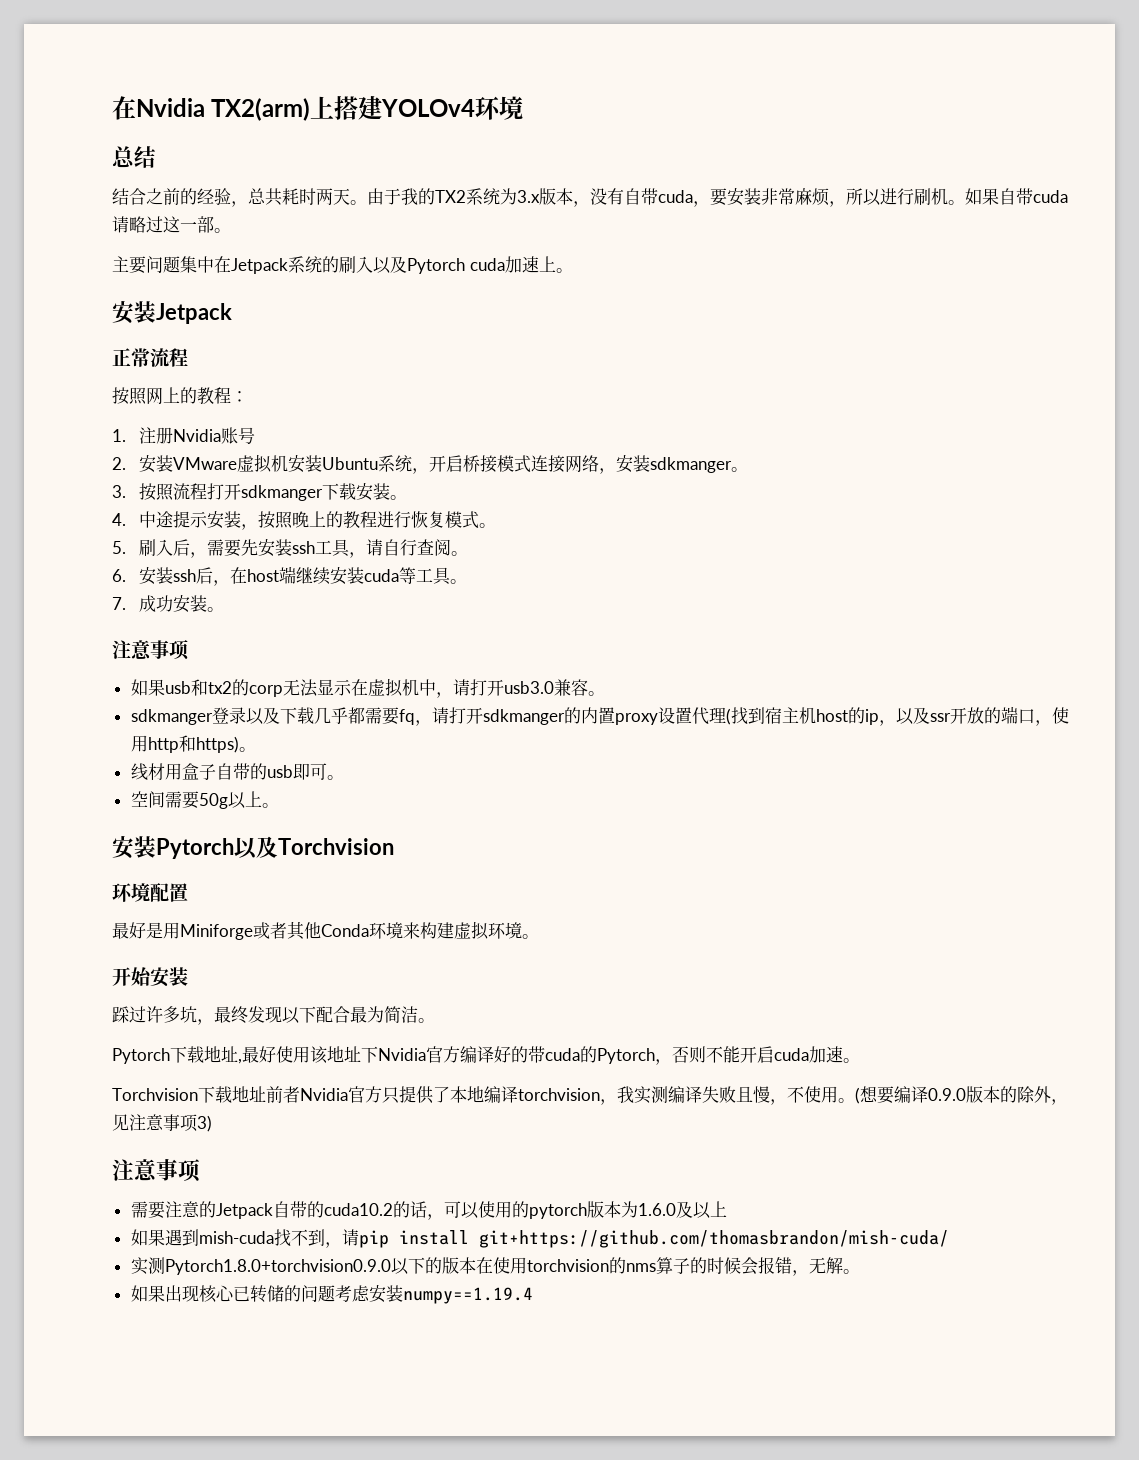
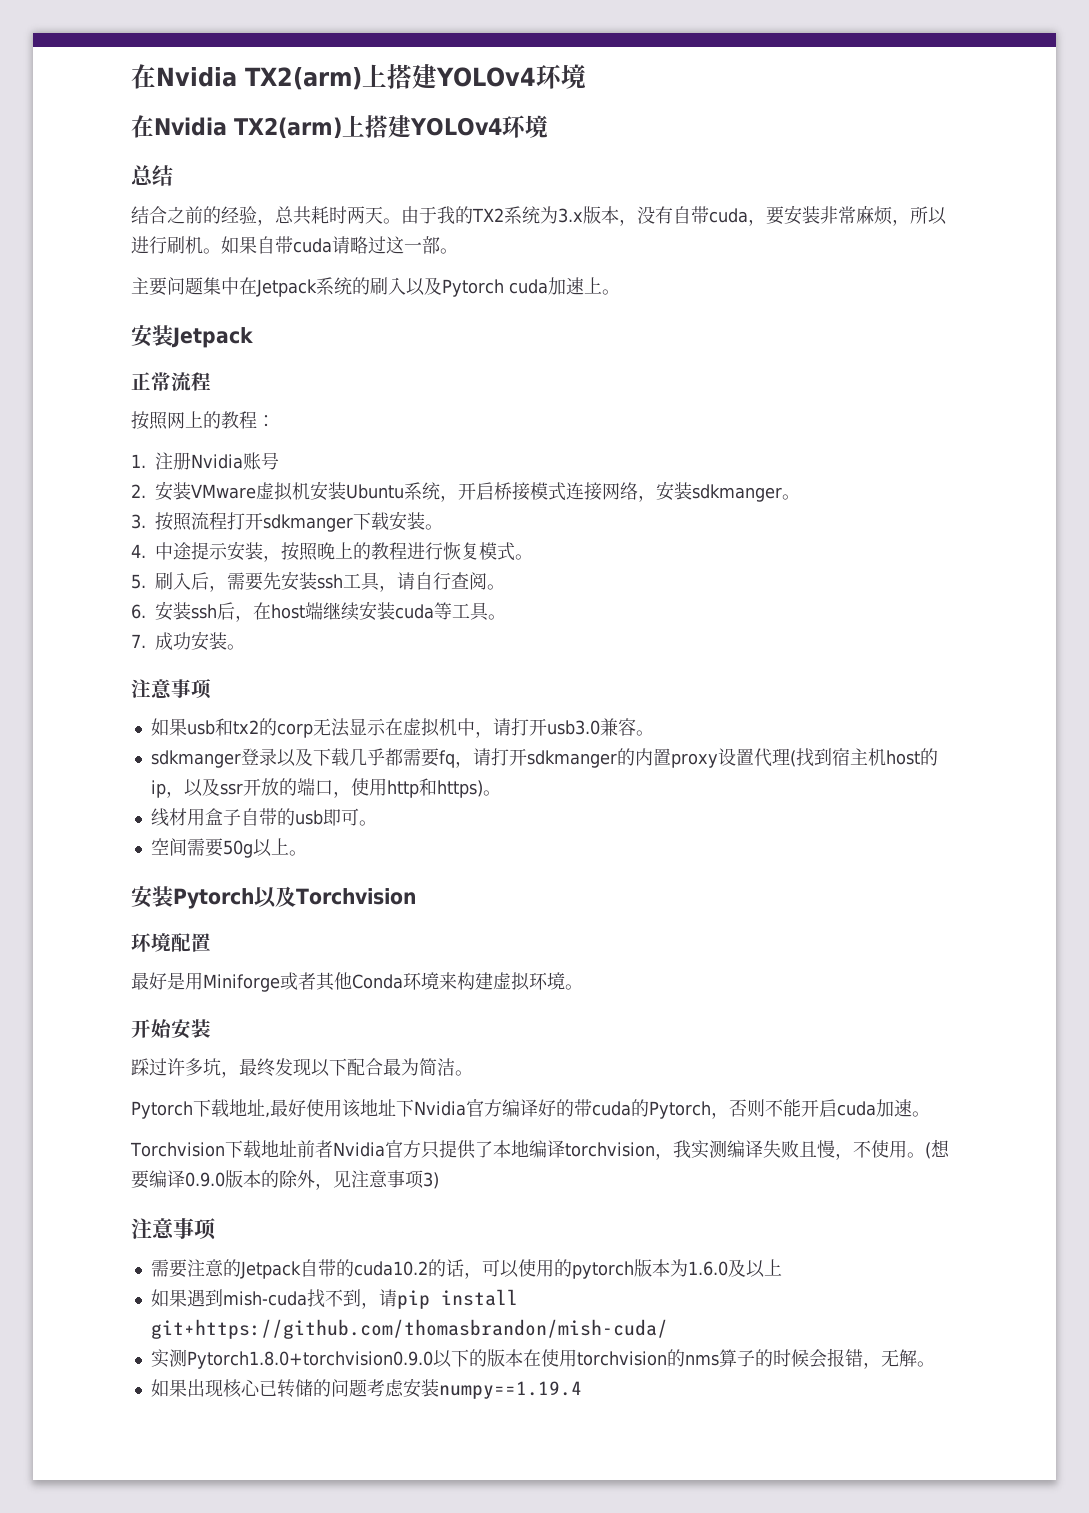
[112,96,524,121] 在Nvidia TX2(arm)上搭建YOLOv4环境 -> [131,64,586,90] [131,115,548,139] 在Nvidia TX2(arm)上搭建YOLOv4环境 // 在Nvidia TX2(arm)上搭建YOLOv4环境

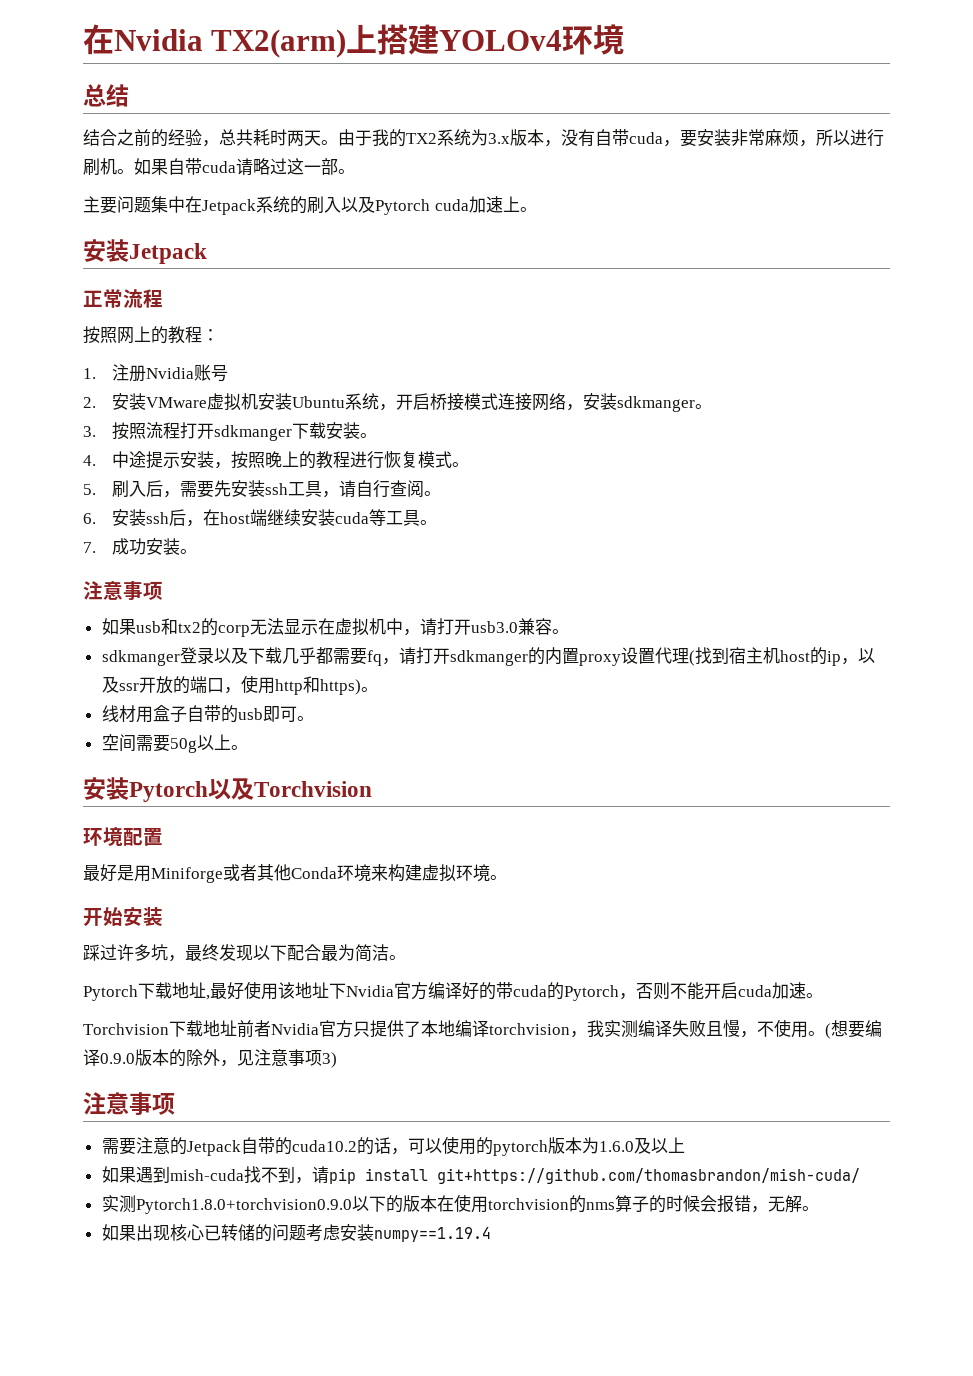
[131,64,586,90] [131,115,548,139] 在Nvidia TX2(arm)上搭建YOLOv4环境 // 在Nvidia TX2(arm)上搭建YOLOv4环境 -> [83,24,625,58] 在Nvidia TX2(arm)上搭建YOLOv4环境

